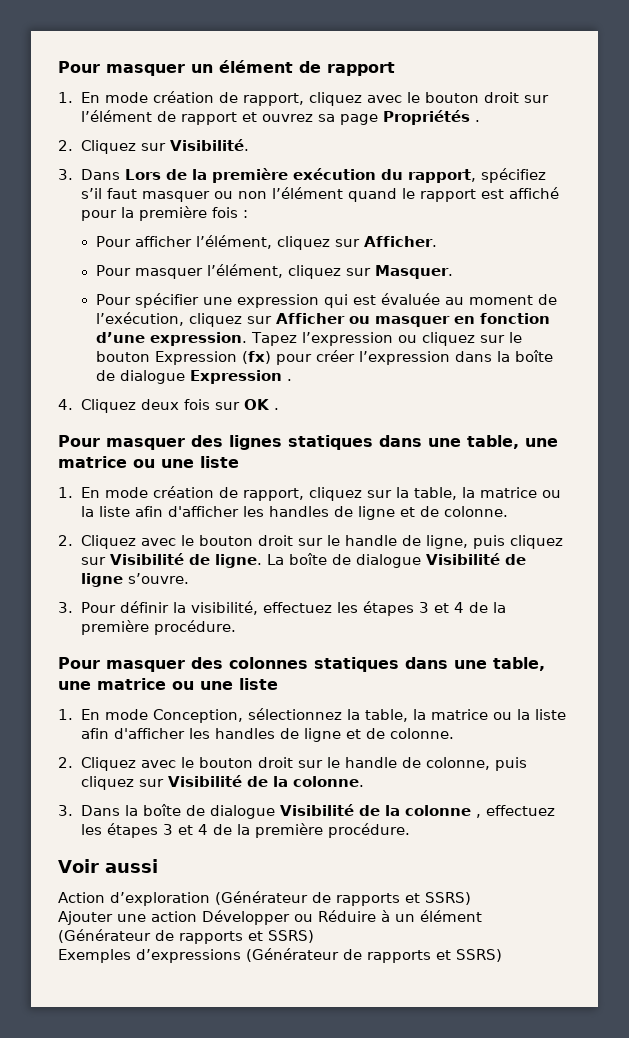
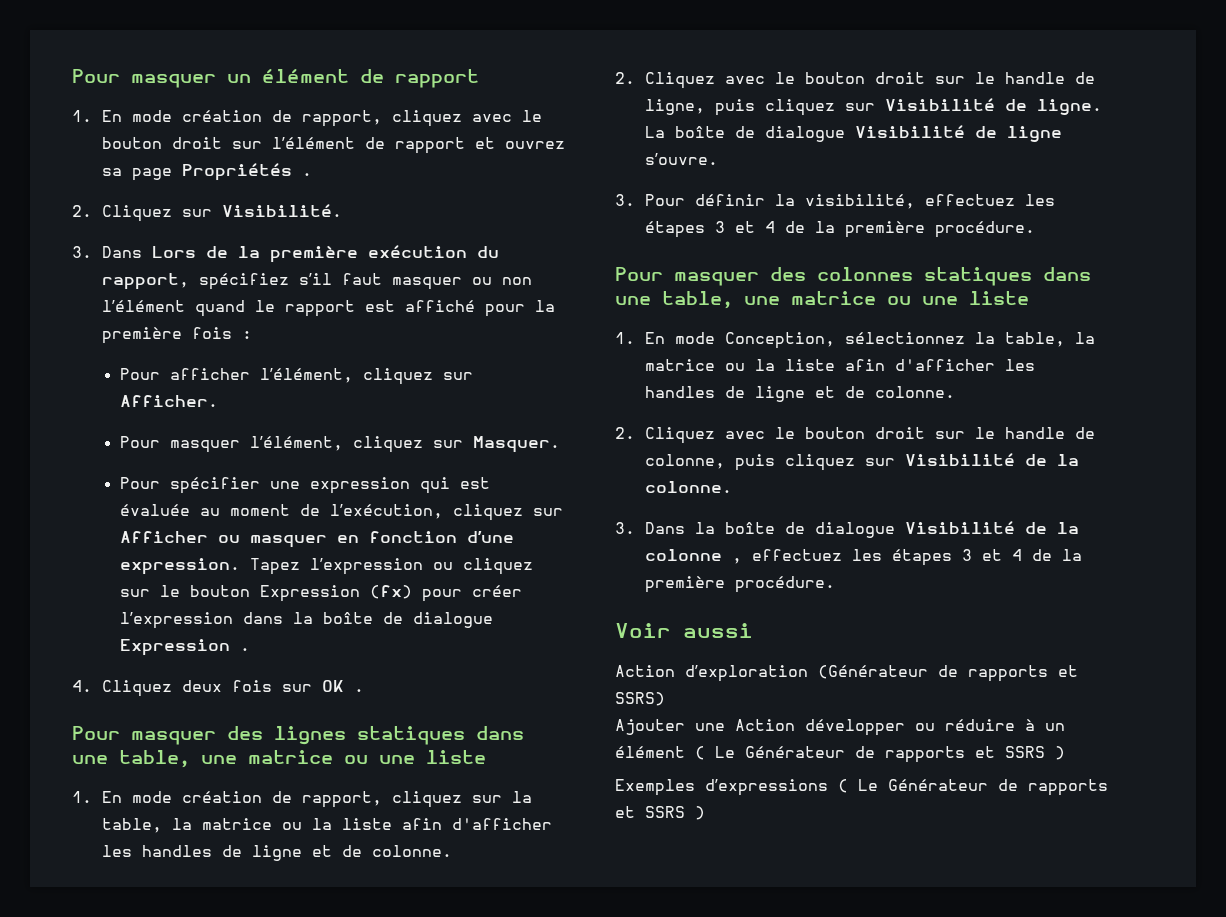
[151,910,482,925] [58,929,314,944] action Développer ou Réduire à un élément (Générateur de rapports et SSRS) -> [735,719,1065,736] [615,746,1065,763] Action développer ou réduire à un élément ( Le Générateur de rapports et SSRS )
[246,948,502,963] (Générateur de rapports et SSRS) -> [838,779,1108,796] [615,806,705,820] ( Le Générateur de rapports et SSRS )

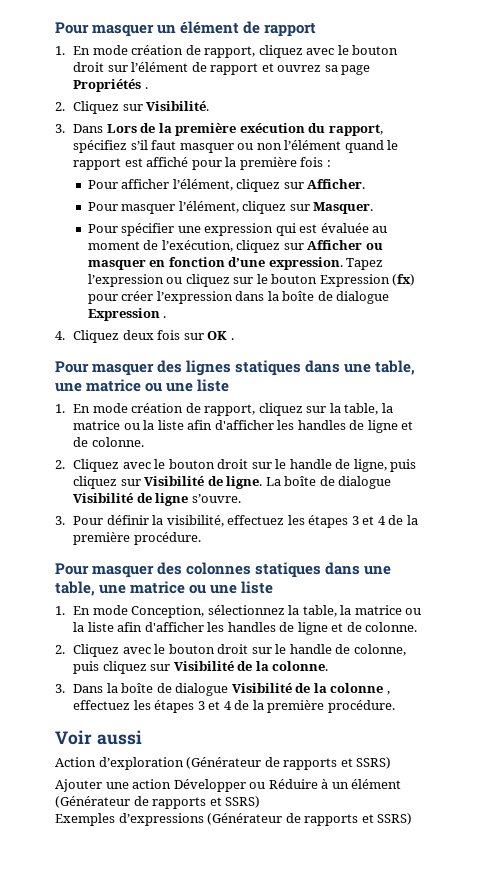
[735,719,1065,736] [615,746,1065,763] Action développer ou réduire à un élément ( Le Générateur de rapports et SSRS ) -> [132,779,402,792] [55,796,261,809] action Développer ou Réduire à un élément (Générateur de rapports et SSRS)
[838,779,1108,796] [615,806,705,820] ( Le Générateur de rapports et SSRS ) -> [207,813,413,826] (Générateur de rapports et SSRS)

